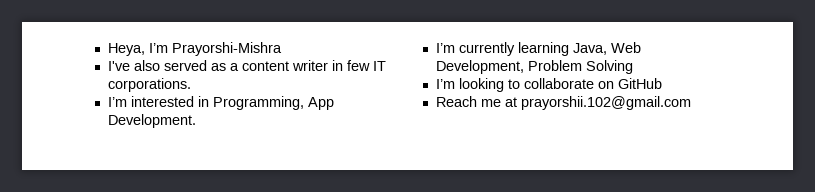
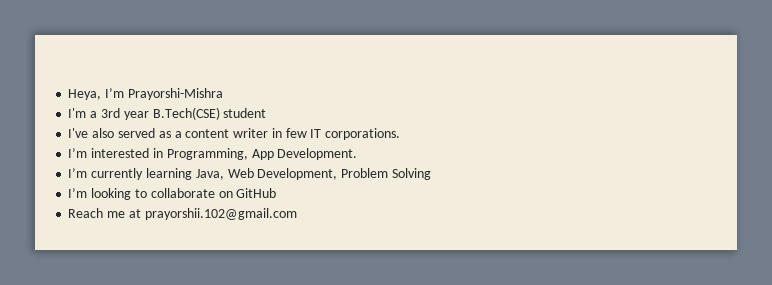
(282, 49) none -> [68,107,267,120] // I'm a 3rd year B.Tech(CSE) student

